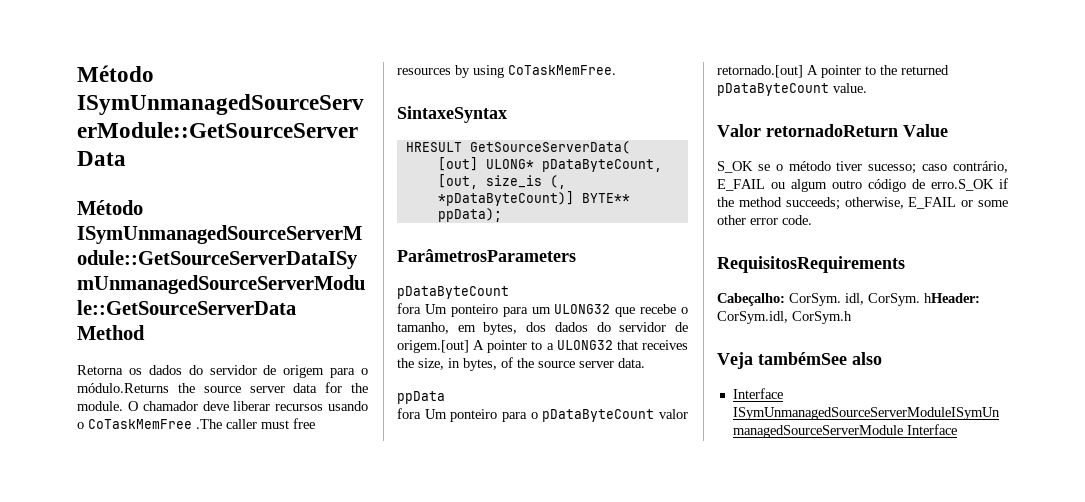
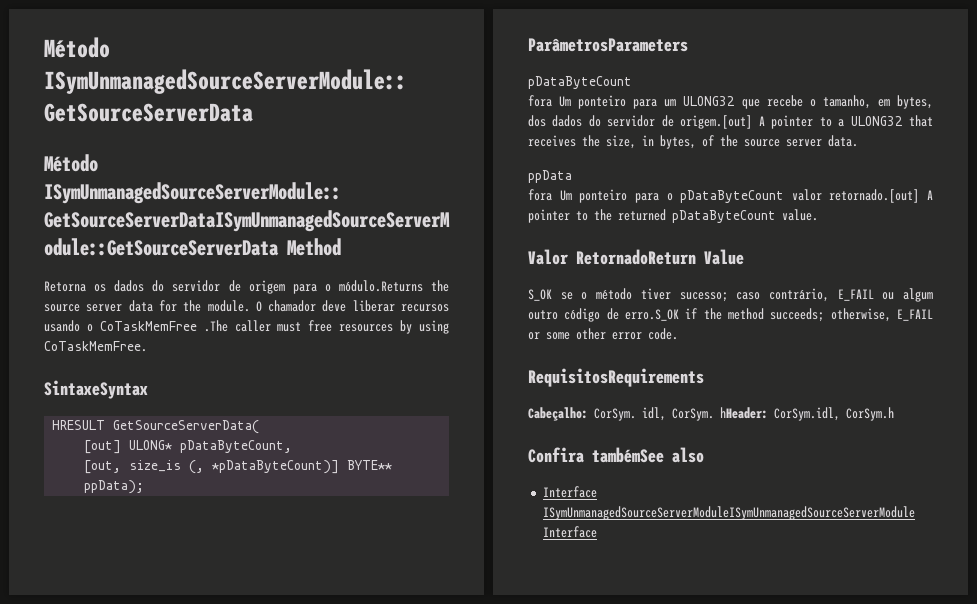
[766,124,898,137] retornadoReturn -> [576,249,696,265] RetornadoReturn
[717,352,753,369] Veja -> [528,447,584,463] Confira

